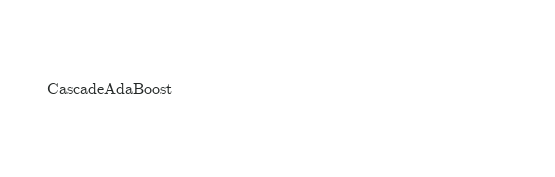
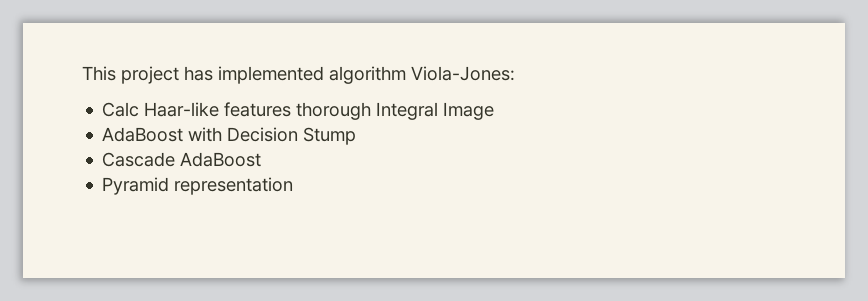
[47,83,172,94] CascadeAdaBoost -> [82,66,515,84] [102,102,495,120] [102,127,357,145] [102,152,262,167] [102,177,294,195] This project has implemented algorithm Viola-Jones: // Calc Haar-like features thorough Integral Image // AdaBoost with Decision Stump // Cascade AdaBoost // Pyramid representation

